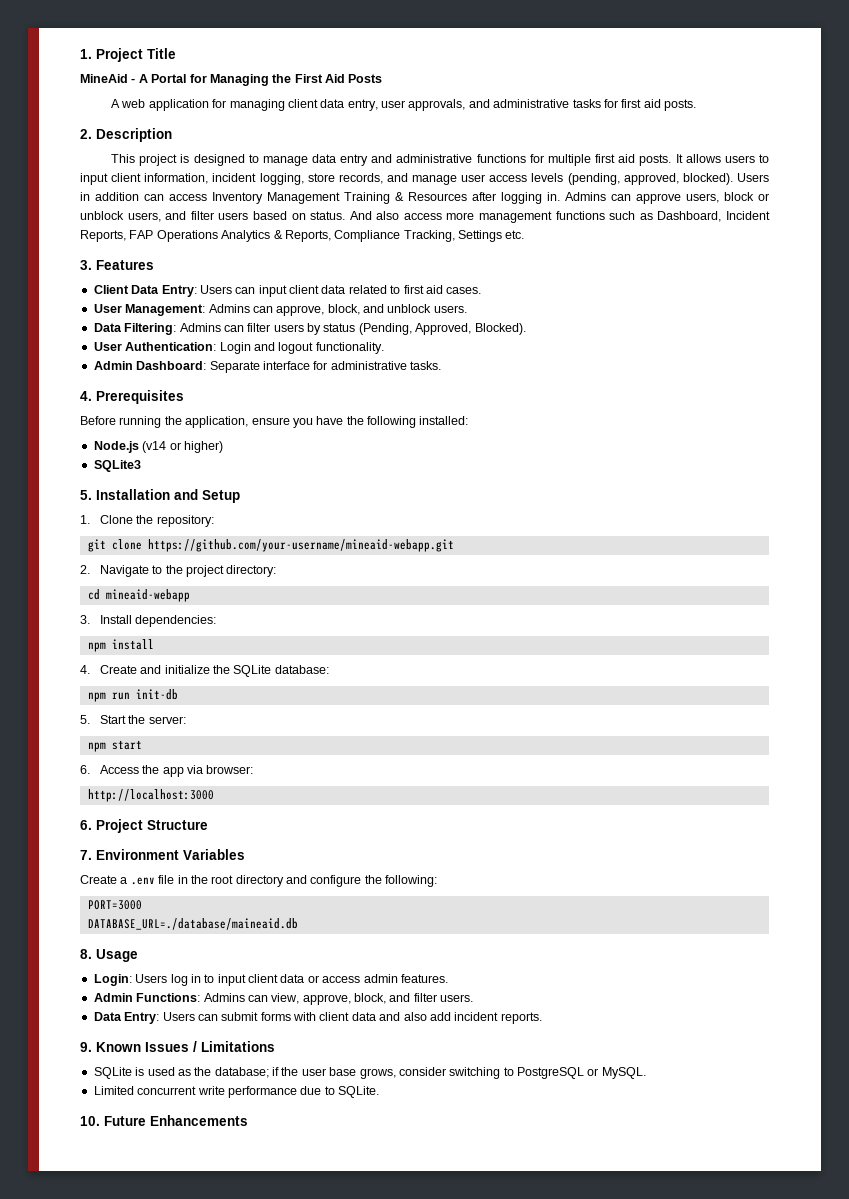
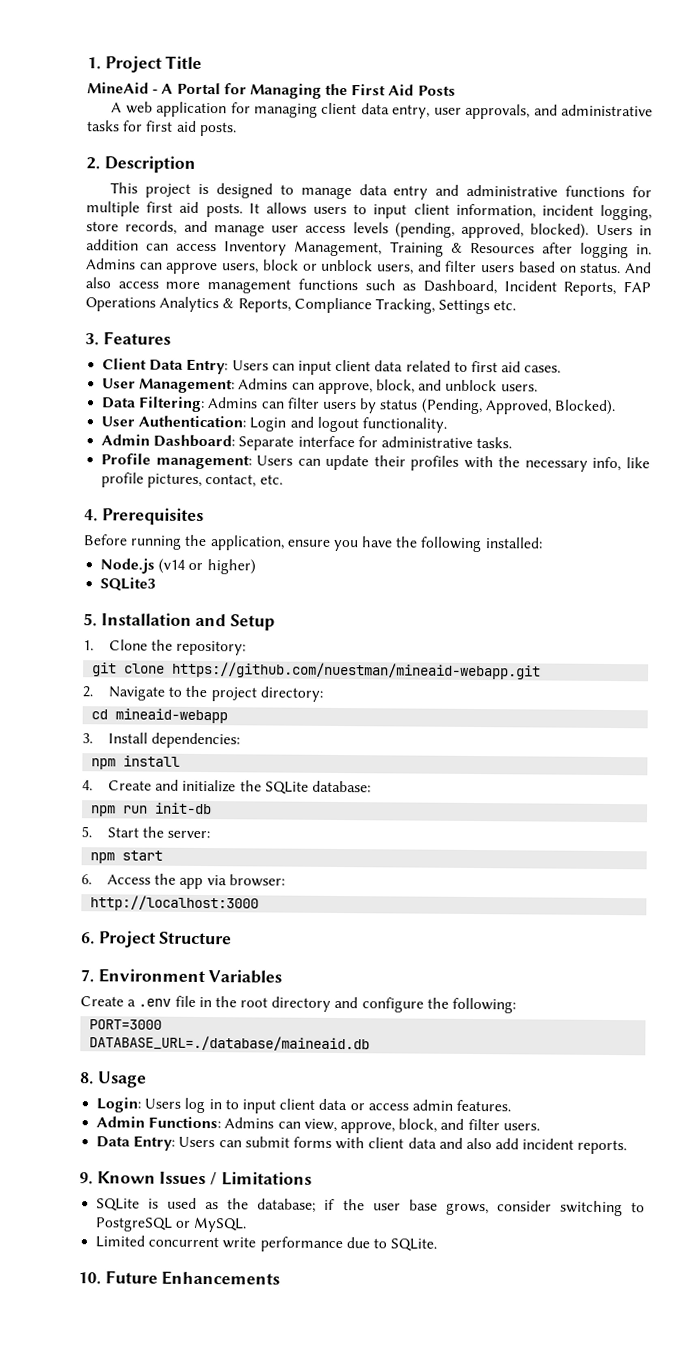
[267,192,340,204] Management -> [294,240,383,257] Management,
(441, 365) none -> [101,453,650,472] [101,472,283,489] // Profile management: Users can update their profiles with the necessary info, like profile pictures, contact, etc.
[147,539,454,552] https://github.com/your-username/mineaid-webapp.git -> [172,661,542,680] https://github.com/nuestman/mineaid-webapp.git

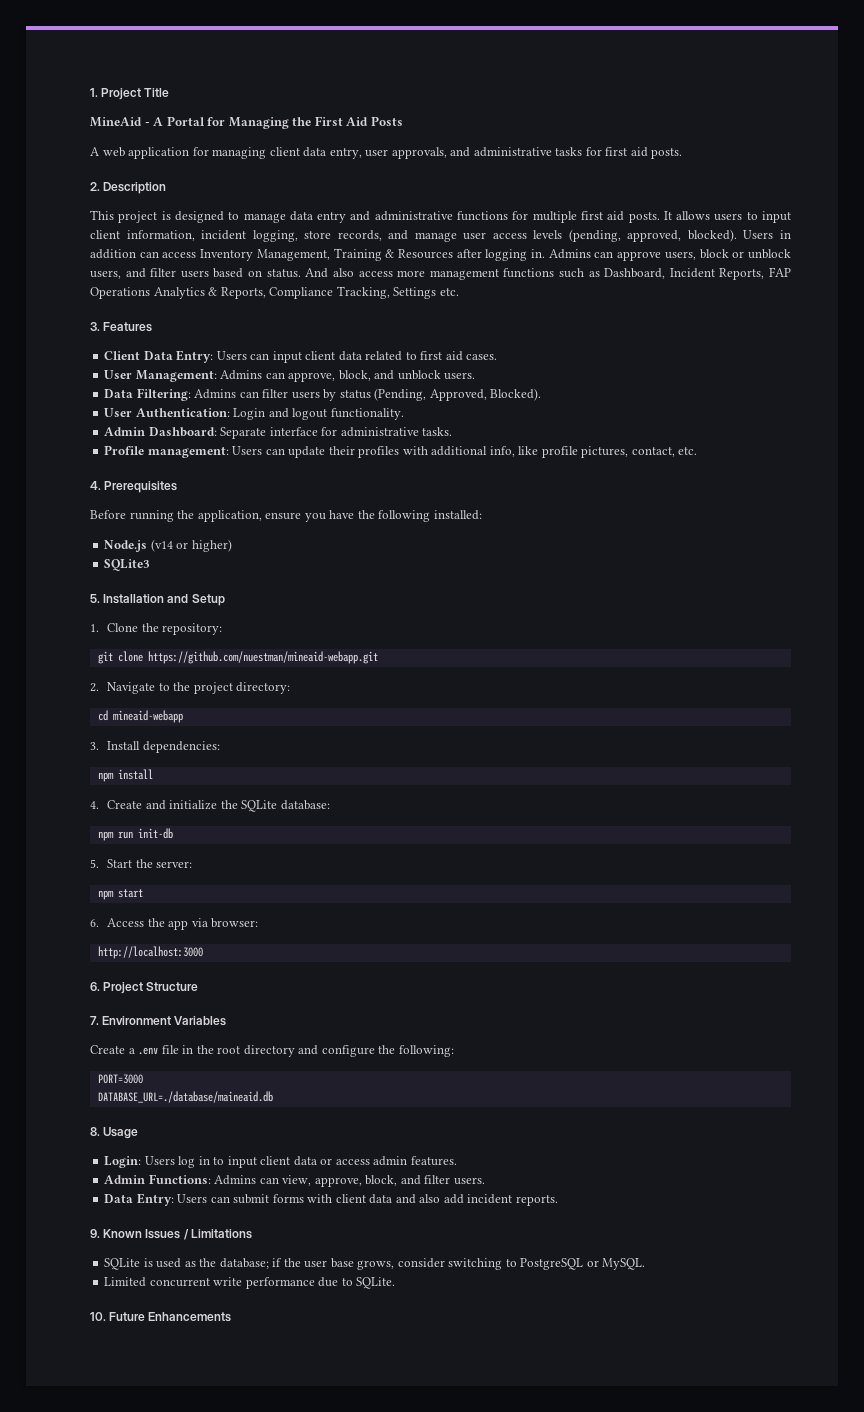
[498,456,588,472] the necessary -> [431,446,488,456] additional

